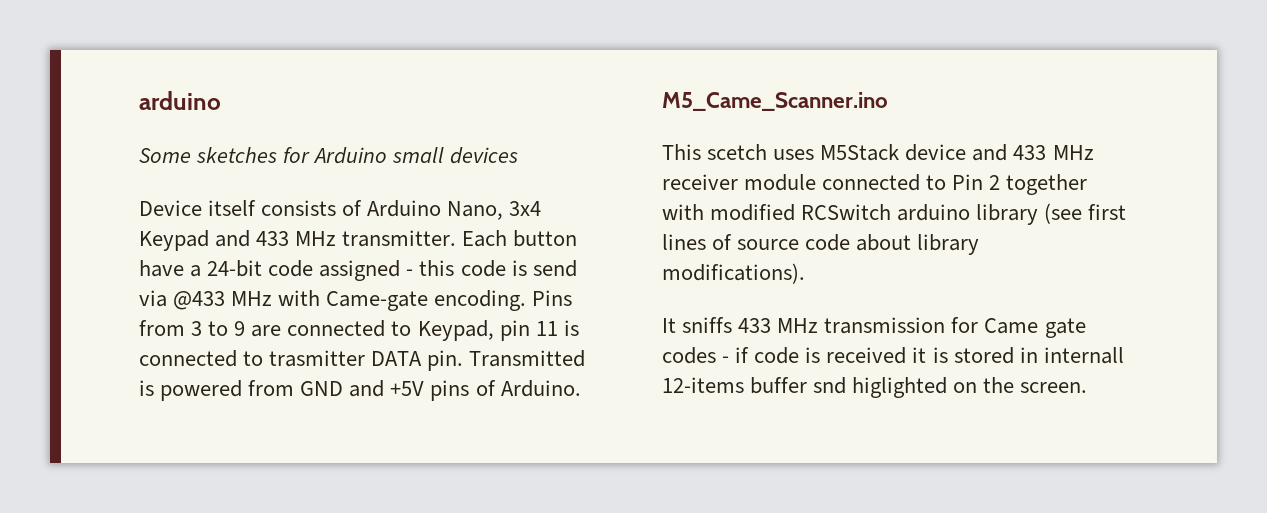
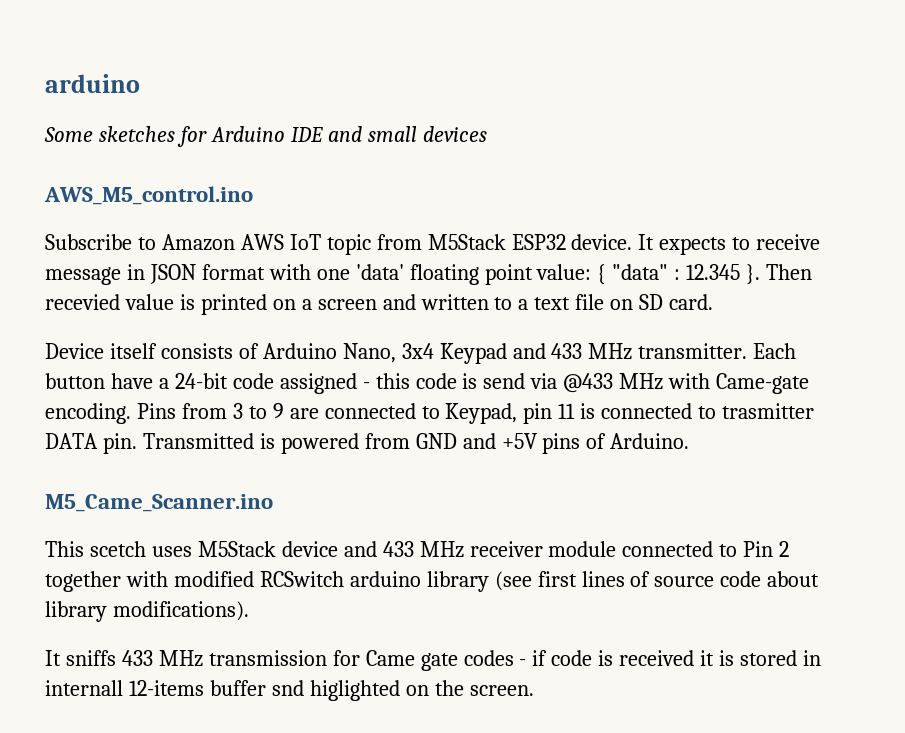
(388, 155) none -> [290,126,362,142] IDE and
(519, 155) none -> [44,186,253,205] [45,234,821,255] [45,264,813,285] [45,294,714,315] // AWS_M5_control.ino // Subscribe to Amazon AWS IoT topic from M5Stack ESP32 device. It expects to receive message in JSON format with one 'data' floating point value: { "data" : 12.345 }. Then recevied value is printed on a screen and written to a text file on SD card.

